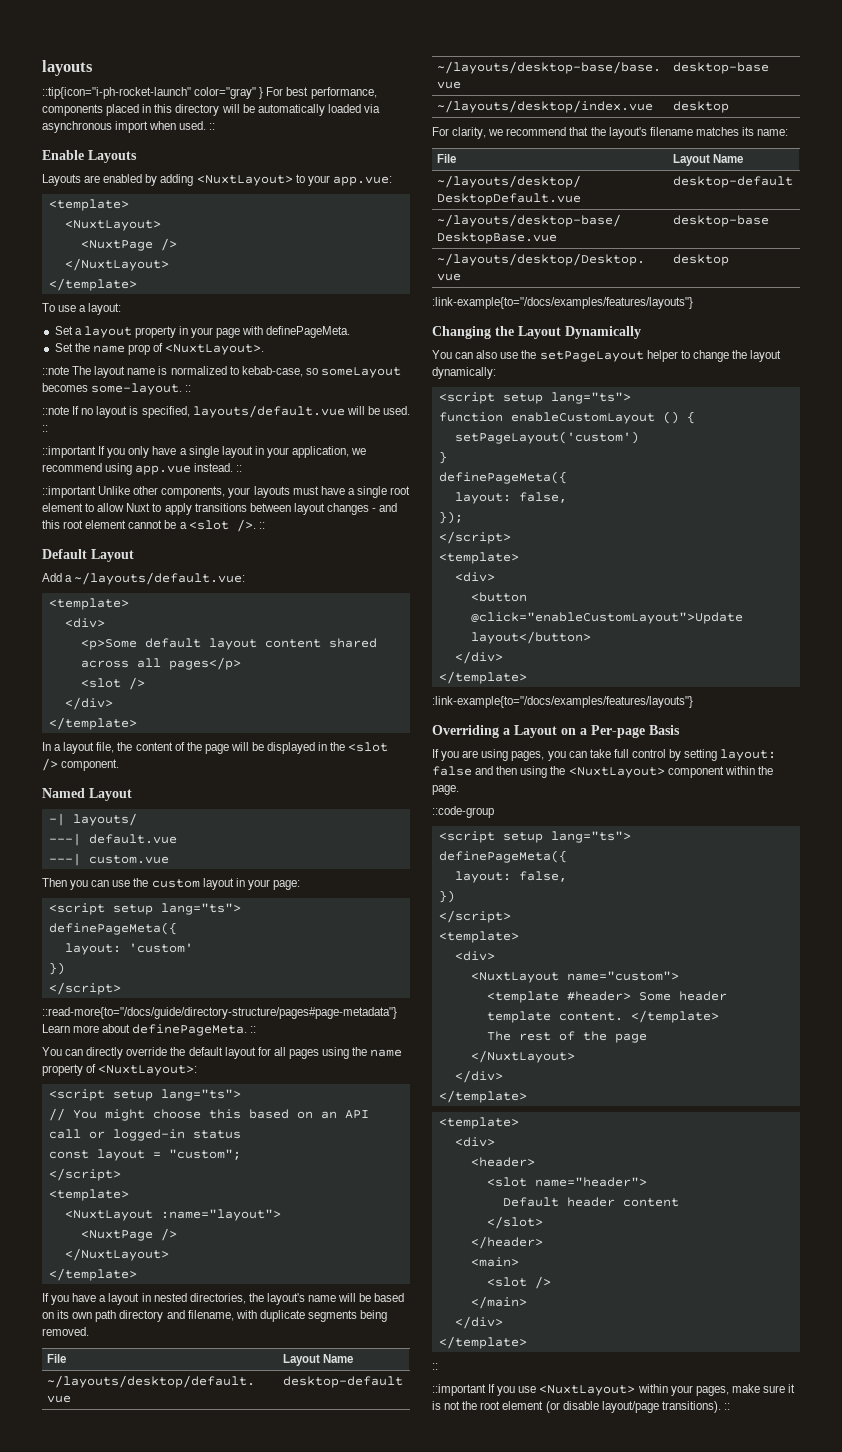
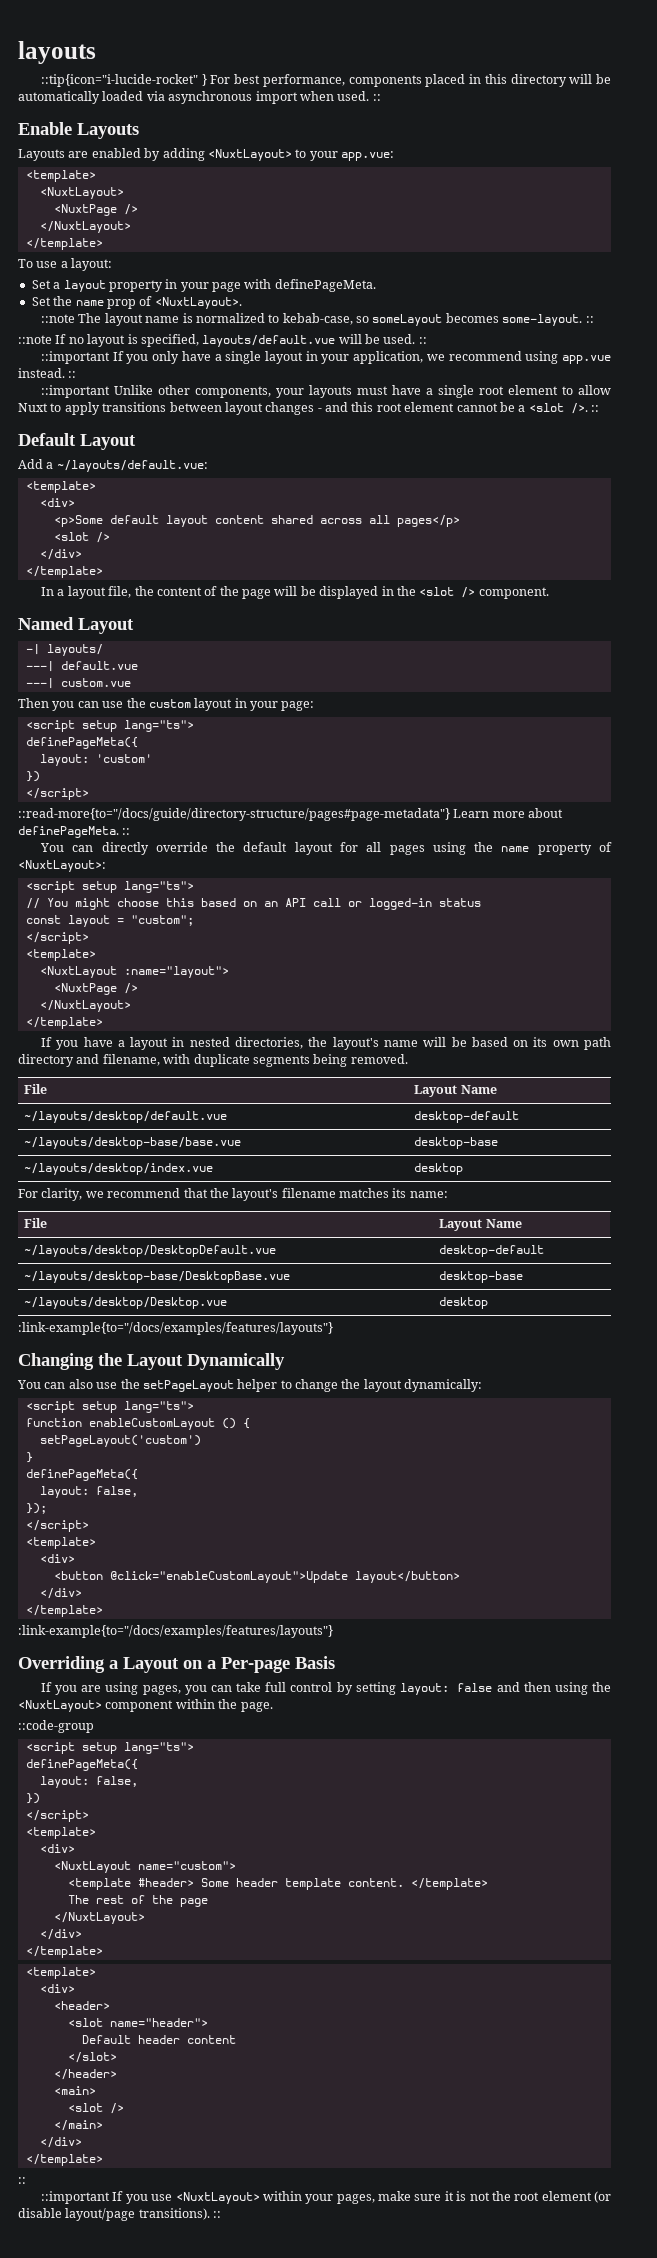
[42,87,257,99] ::tip{icon="i-ph-rocket-launch" color="gray" -> [40,74,198,87] ::tip{icon="i-lucide-rocket"

